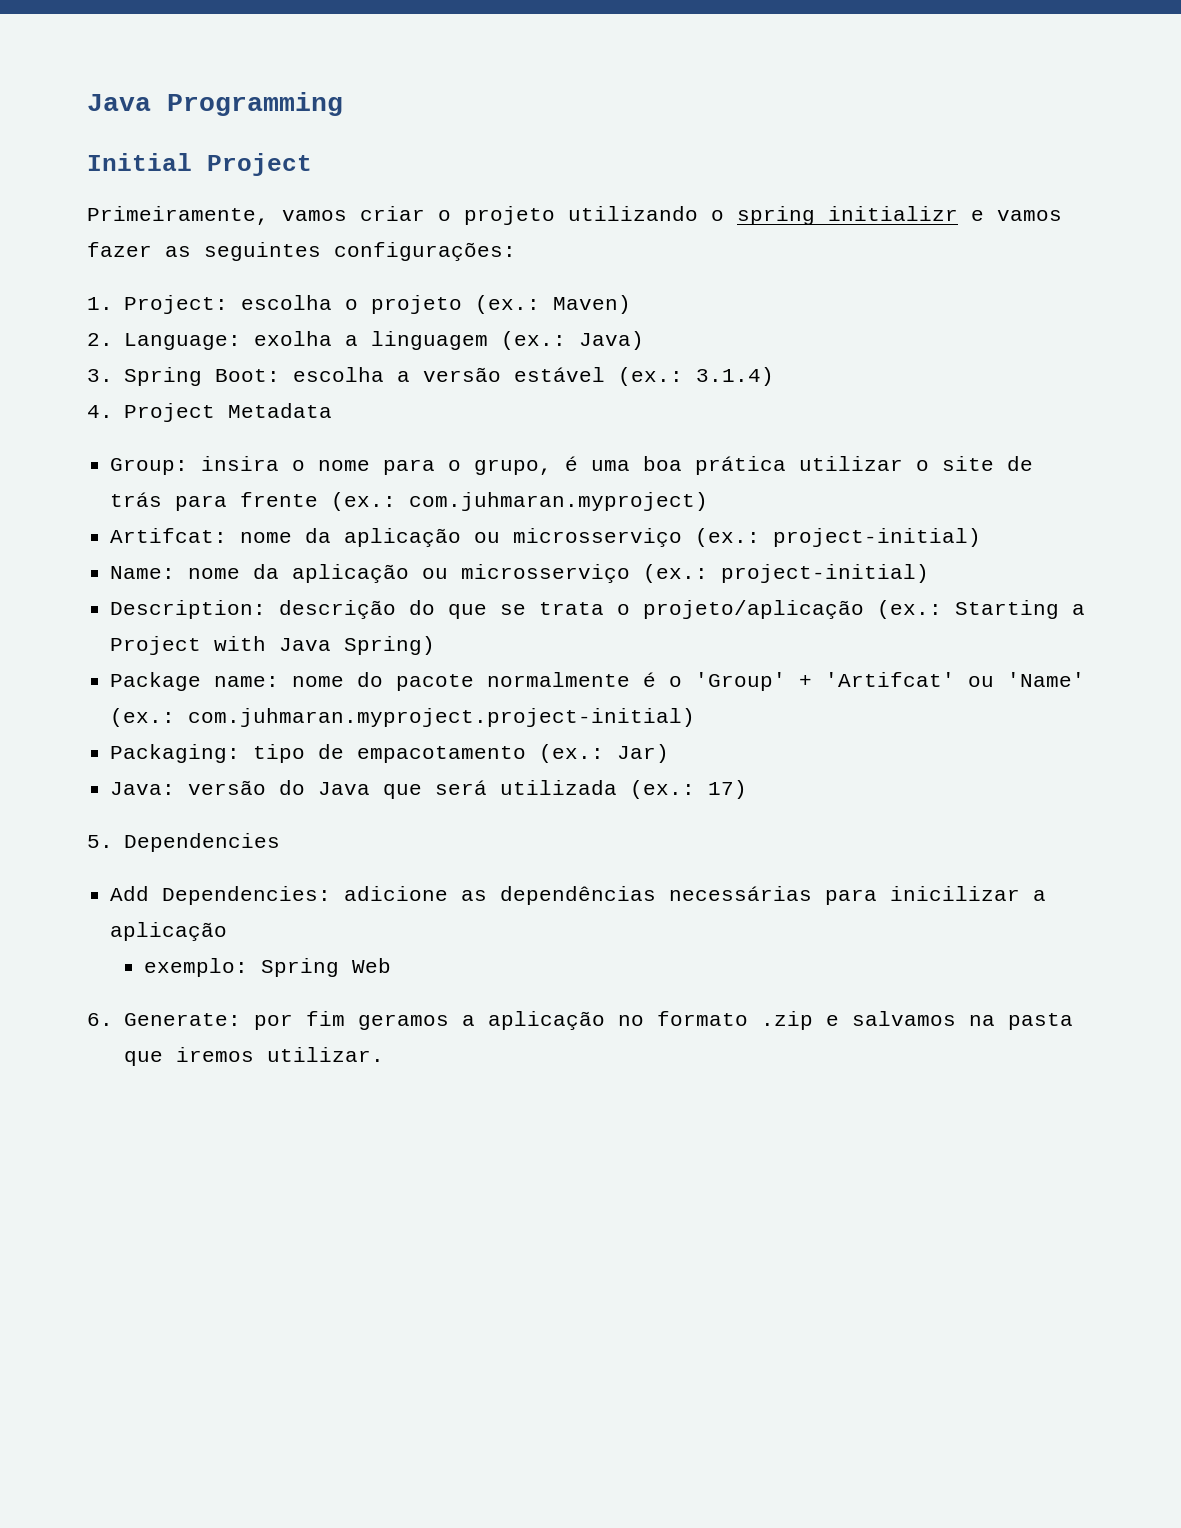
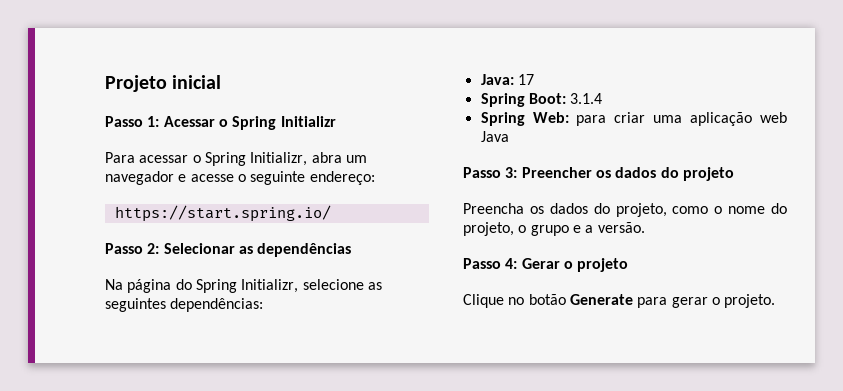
[87,92,343,116] [87,153,312,176] [87,206,1062,225] [87,242,516,261] [87,295,631,314] [87,331,644,350] [87,367,774,386] [87,403,332,422] [110,456,1034,475] [110,492,709,511] [110,528,982,547] [110,564,930,583] [110,600,1086,619] [110,636,436,655] [110,672,1086,691] [110,708,696,727] [110,744,670,763] [110,780,748,799] [87,833,280,852] [110,886,1047,905] [110,922,228,941] [143,958,391,977] [87,1011,1073,1030] [123,1047,384,1066] Java Programming // Initial Project // Primeiramente, vamos criar o projeto utilizando o spring initializr e vamos fazer as seguintes configurações: // 1. Project: escolha o projeto (ex.: Maven) // 2. Language: exolha a linguagem (ex.: Java) // 3. Spring Boot: escolha a versão estável (ex.: 3.1.4) // 4. Project Metadata // Group: insira o nome para o grupo, é uma boa prática utilizar o site de trás para frente (ex.: com.juhmaran.myproject) // Artifcat: nome da aplicação ou microsserviço (ex.: project-initial) // Name: nome da aplicação ou microsserviço (ex.: project-initial) // Description: descrição do que se trata o projeto/aplicação (ex.: Starting a Project with Java Spring) // Package name: nome do pacote normalmente é o 'Group' + 'Artifcat' ou 'Name' (ex.: com.juhmaran.myproject.project-initial) // Packaging: tipo de empacotamento (ex.: Jar) // Java: versão do Java que será utilizada (ex.: 17) // 5. Dependencies // Add Dependencies: adicione as dependências necessárias para inicilizar a aplicação // exemplo: Spring Web // 6. Generate: por fim geramos a aplicação no formato .zip e salvamos na pasta que iremos utilizar. -> [105,75,222,92] [105,116,336,130] [105,152,367,166] [105,171,375,185] [114,205,331,222] [105,243,352,257] [105,279,382,293] [105,298,264,312] [480,74,534,85] [480,93,603,107] [480,112,787,126] [480,131,509,142] [463,167,734,181] [463,203,787,217] [463,222,645,236] [463,258,629,272] [463,294,776,308] Projeto inicial // Passo 1: Acessar o Spring Initializr // Para acessar o Spring Initializr, abra um navegador e acesse o seguinte endereço: // https://start.spring.io/ // Passo 2: Selecionar as dependências // Na página do Spring Initializr, selecione as seguintes dependências: // Java: 17 // Spring Boot: 3.1.4 // Spring Web: para criar uma aplicação web Java // Passo 3: Preencher os dados do projeto // Preencha os dados do projeto, como o nome do projeto, o grupo e a versão. // Passo 4: Gerar o projeto // Clique no botão Generate para gerar o projeto.

